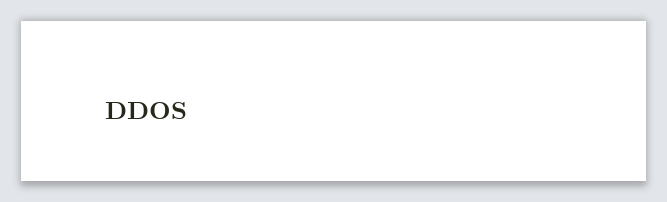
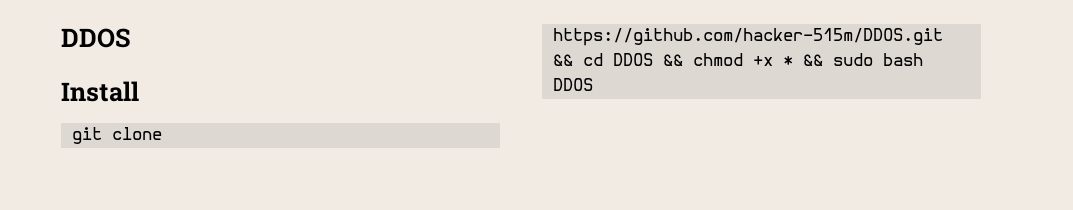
[105,102,187,119] DDOS -> [61,28,131,48] [61,81,139,102] [71,127,162,144] [552,28,943,46] [552,53,923,66] [552,78,593,91] DDOS // Install // git clone https://github.com/hacker-515m/DDOS.git && cd DDOS && chmod +x * && sudo bash DDOS

